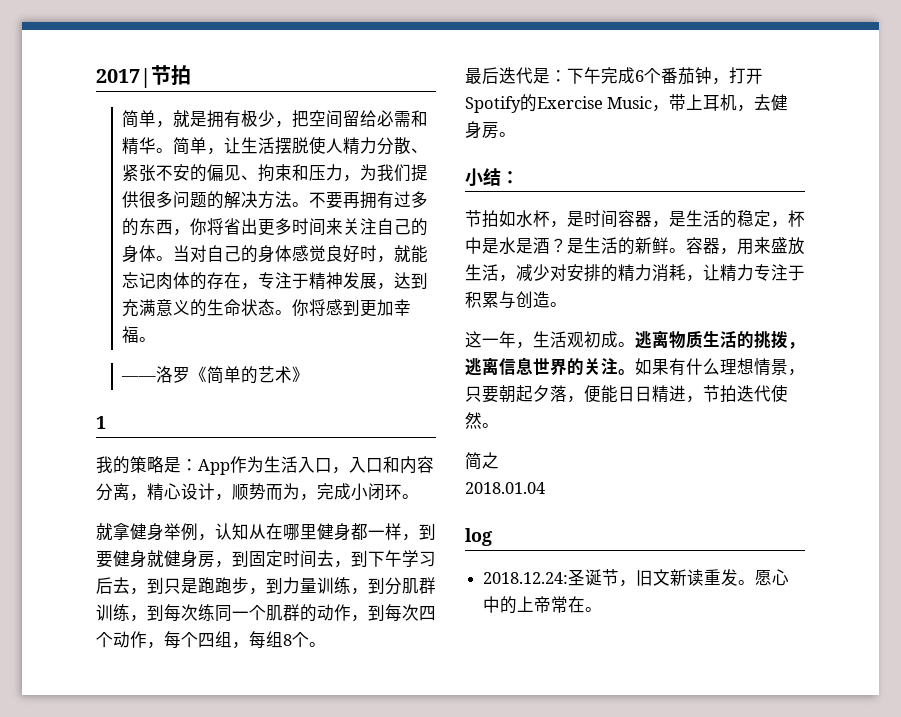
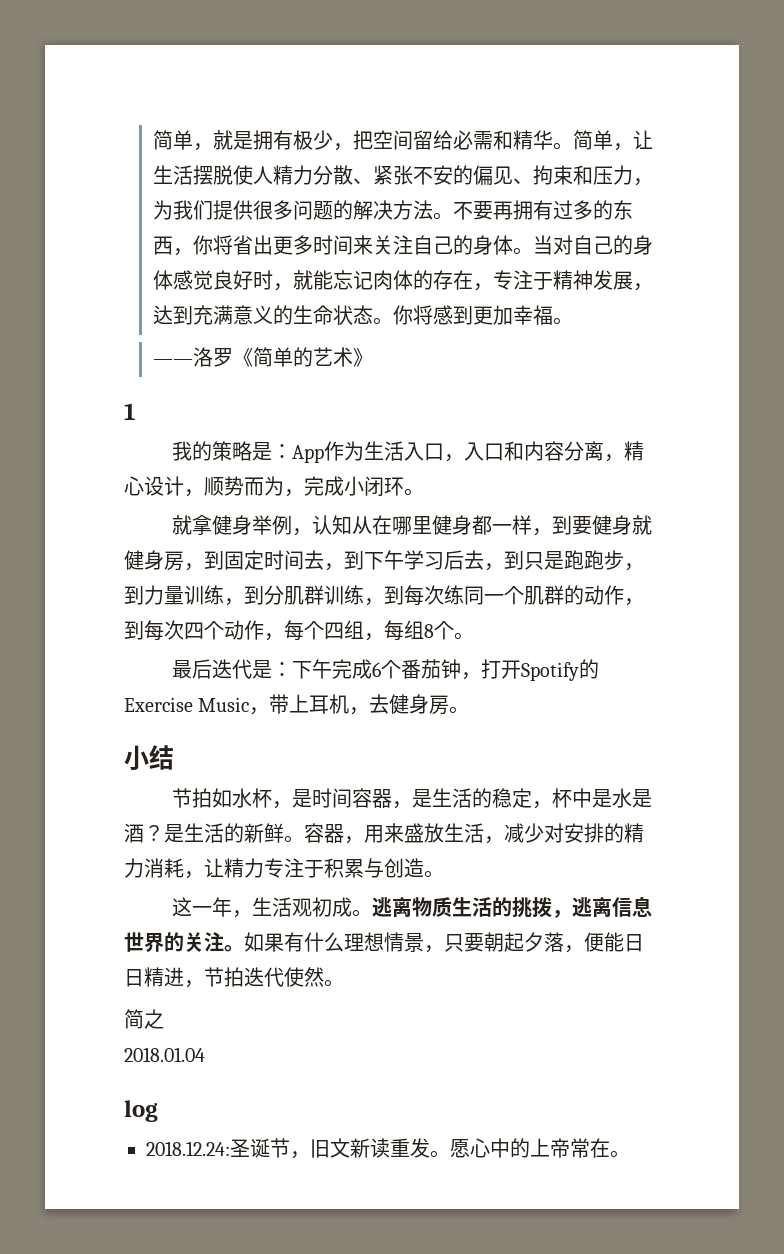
[96,65,191,88] 2017|节拍 // -> (152, 140) none
[501,171,519,184] ： -> (174, 757) none

